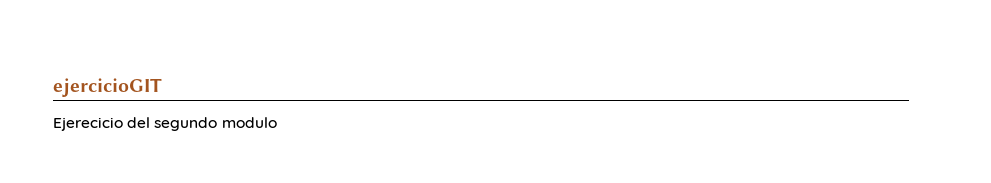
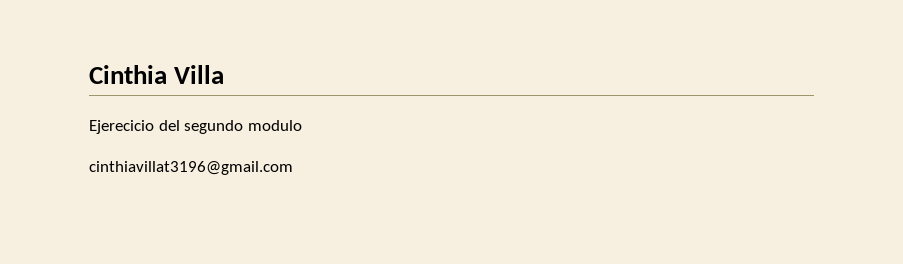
[53,78,162,97] ejercicioGIT -> [89,65,225,84] Cinthia Villa
(277, 122) none -> [89,161,293,175] // cinthiavillat3196@gmail.com

